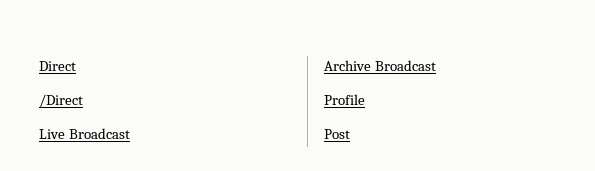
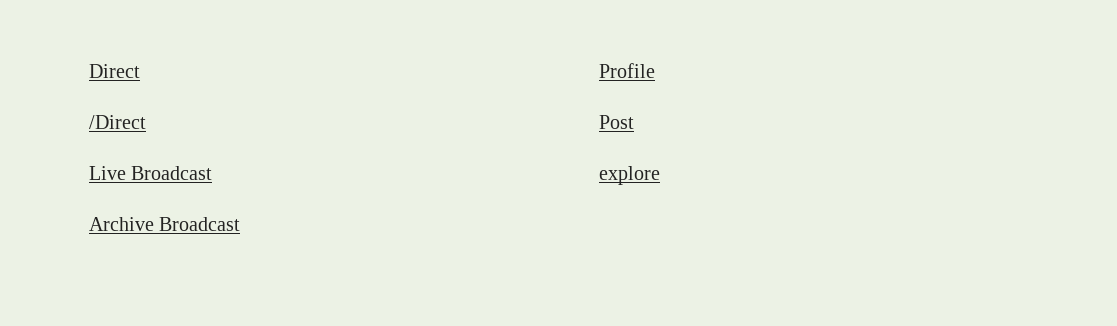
(350, 134) none -> [599,166,660,185] // explore

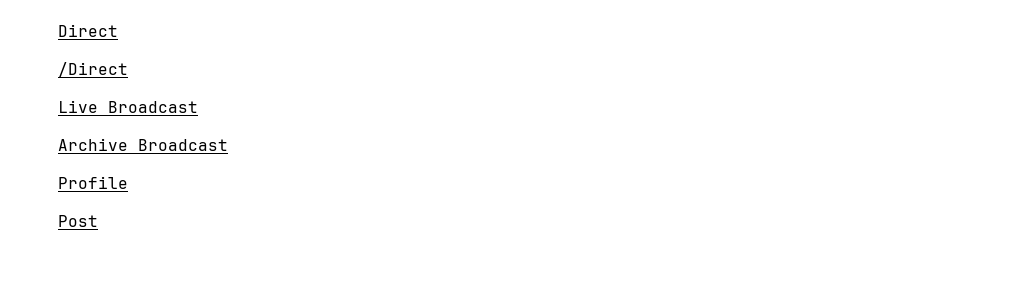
[599,166,660,185] // explore -> (98, 221) none

